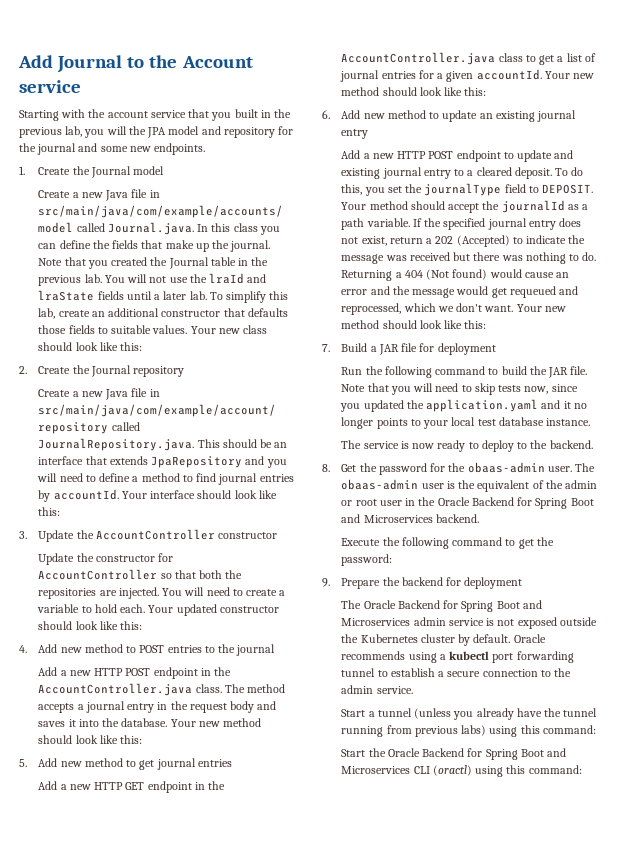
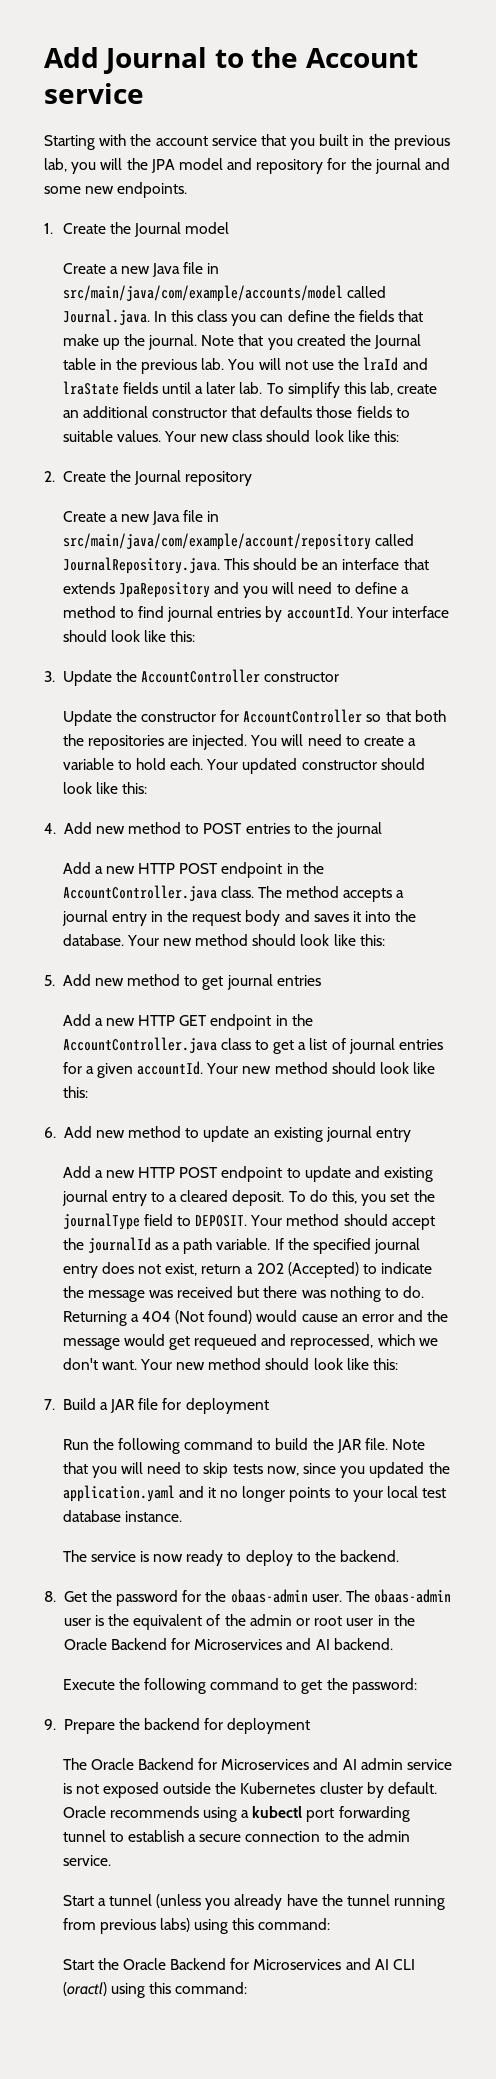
[535,498,594,509] [341,514,433,523] Spring Boot and Microservices -> [194,1638,330,1650] Microservices and AI
[461,600,542,612] [341,618,411,626] Spring Boot and Microservices -> [221,1758,357,1770] Microservices and AI
[485,748,567,760] [341,766,411,774] Spring Boot and Microservices -> [253,1958,389,1970] Microservices and AI

